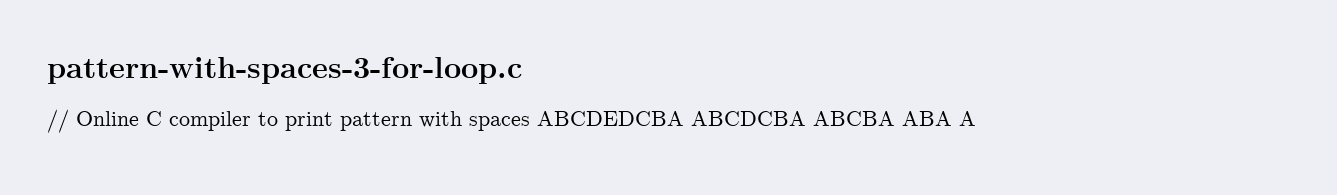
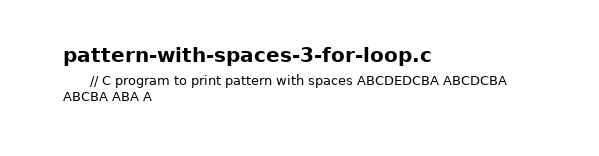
[76,111,251,131] Online C compiler -> [102,76,171,88] C program

